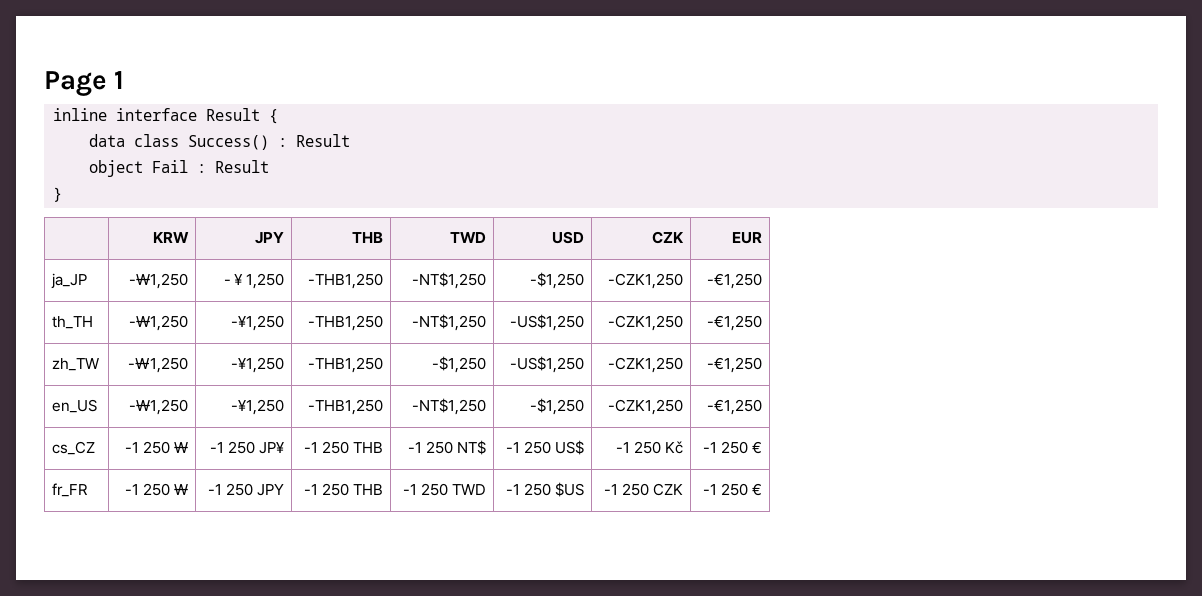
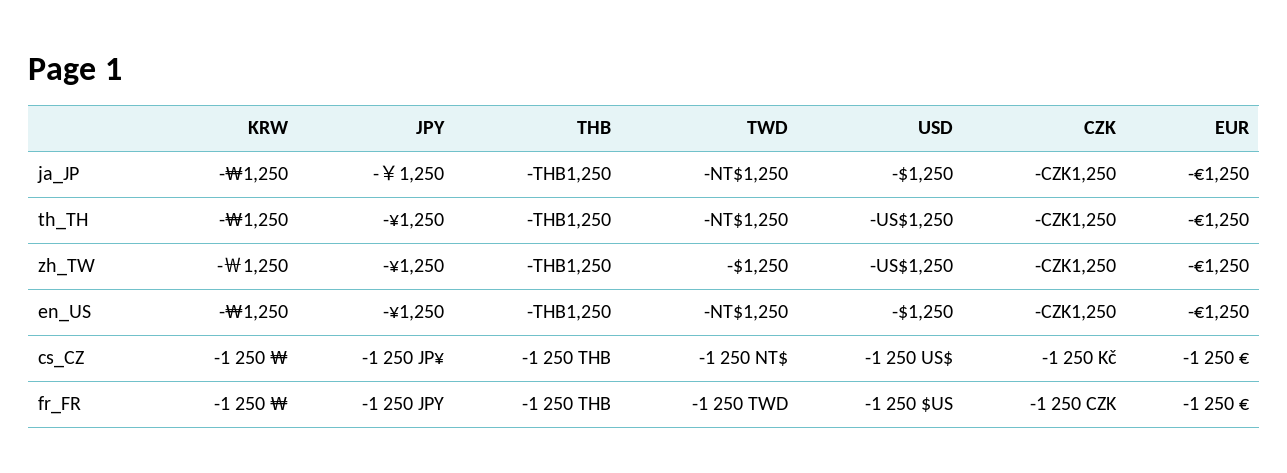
[53,108,279,124] [89,134,351,150] [89,160,270,177] [53,187,63,202] // inline interface Result { // data class Success() : Result // object Fail : Result // } -> (123, 69) none

